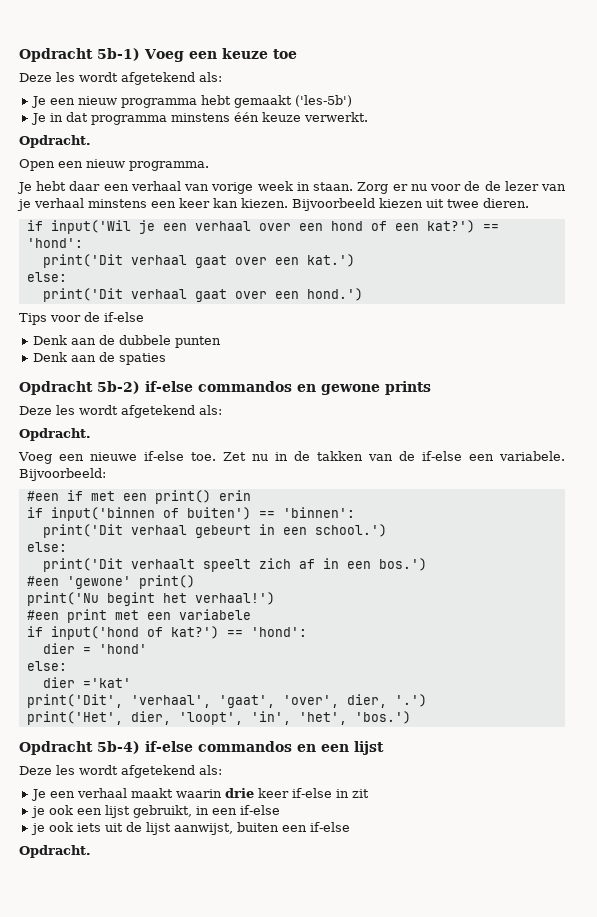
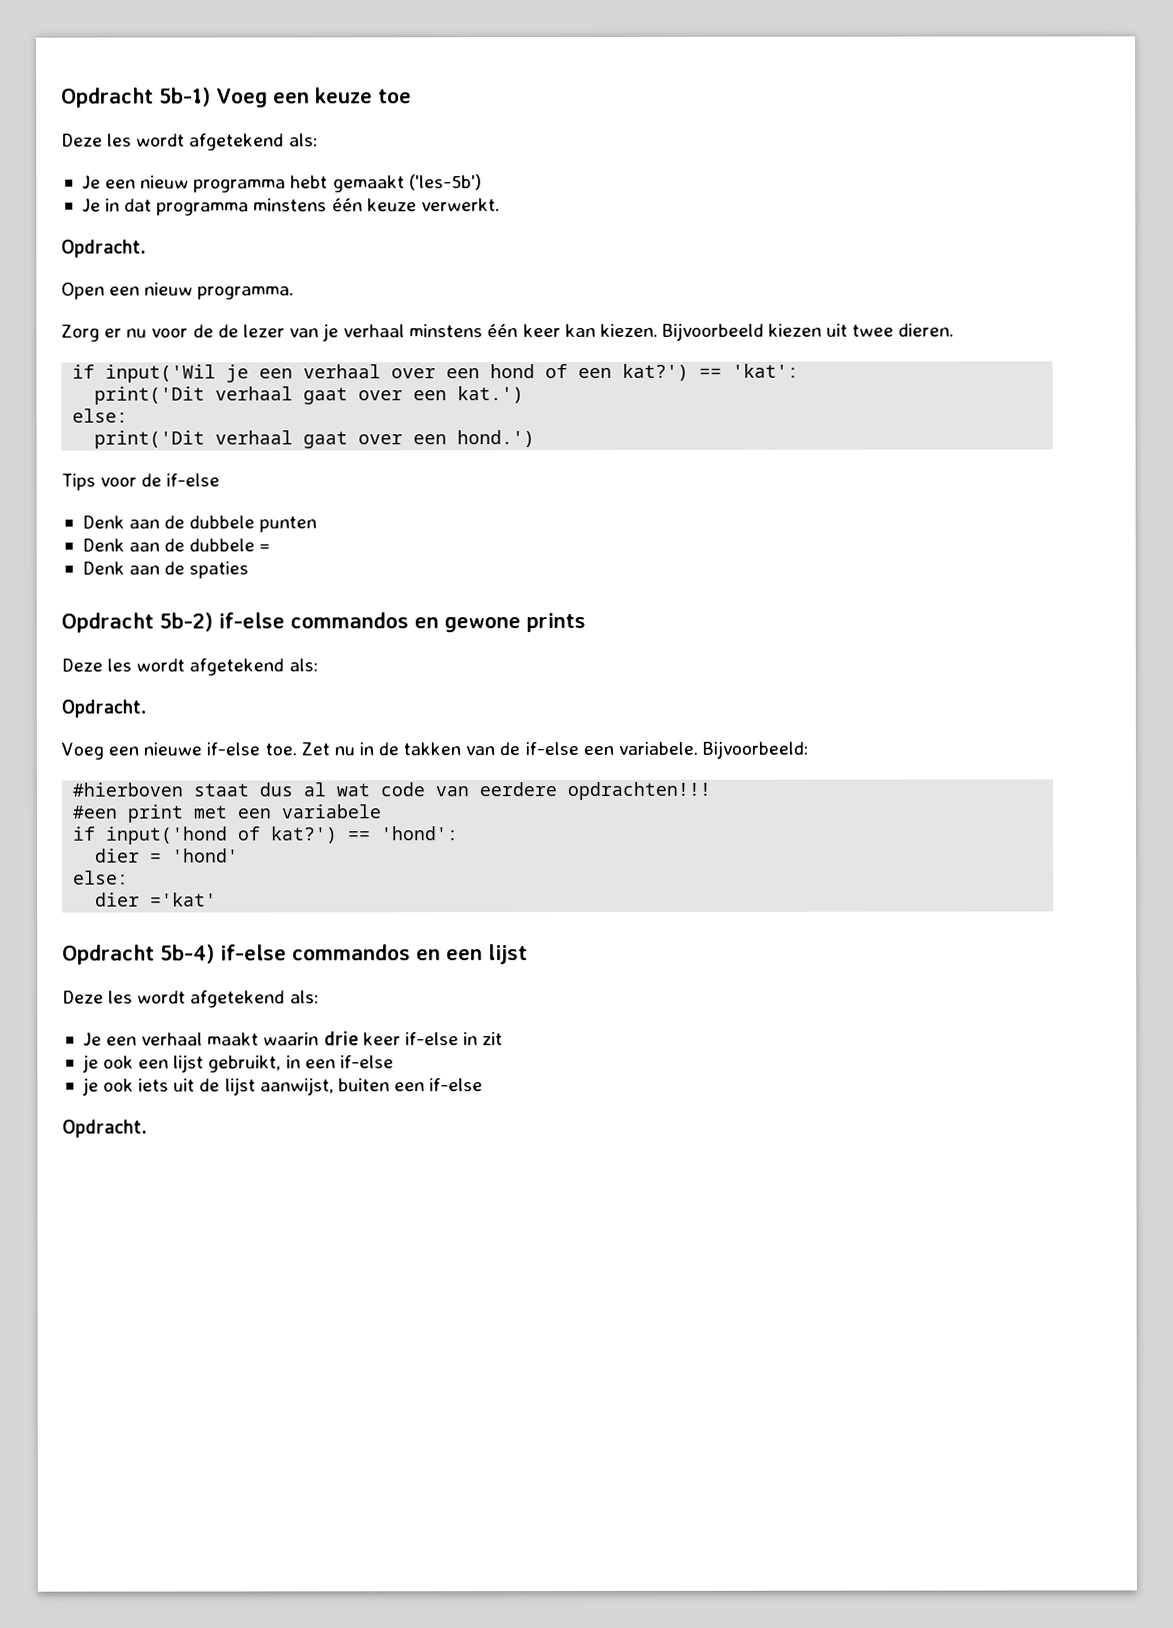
[17,181,354,194] Je hebt daar een verhaal van vorige week in staan. -> (295, 293) none
[151,201,176,208] een -> [487,324,519,338] één
[26,238,83,248] 'hond': -> [732,363,800,378] 'kat':
(221, 342) none -> [81,538,271,552] // Denk aan de dubbele =
[26,490,251,504] [26,507,355,521] [42,524,387,538] [26,542,67,552] [42,558,427,572] [26,575,195,589] [26,592,275,606] #een if met een print() erin // if input('binnen of buiten') == 'binnen': // print('Dit verhaal gebeurt in een school.') // else: // print('Dit verhaalt speelt zich af in een bos.') // #een 'gewone' print() // print('Nu begint het verhaal!') -> [72,781,712,801] #hierboven staat dus al wat code van eerdere opdrachten!!!
[26,694,427,708] [26,711,411,725] // print('Dit', 'verhaal', 'gaat', 'over', dier, '.') // print('Het', dier, 'loopt', 'in', 'het', 'bos.') -> (218, 899) none

